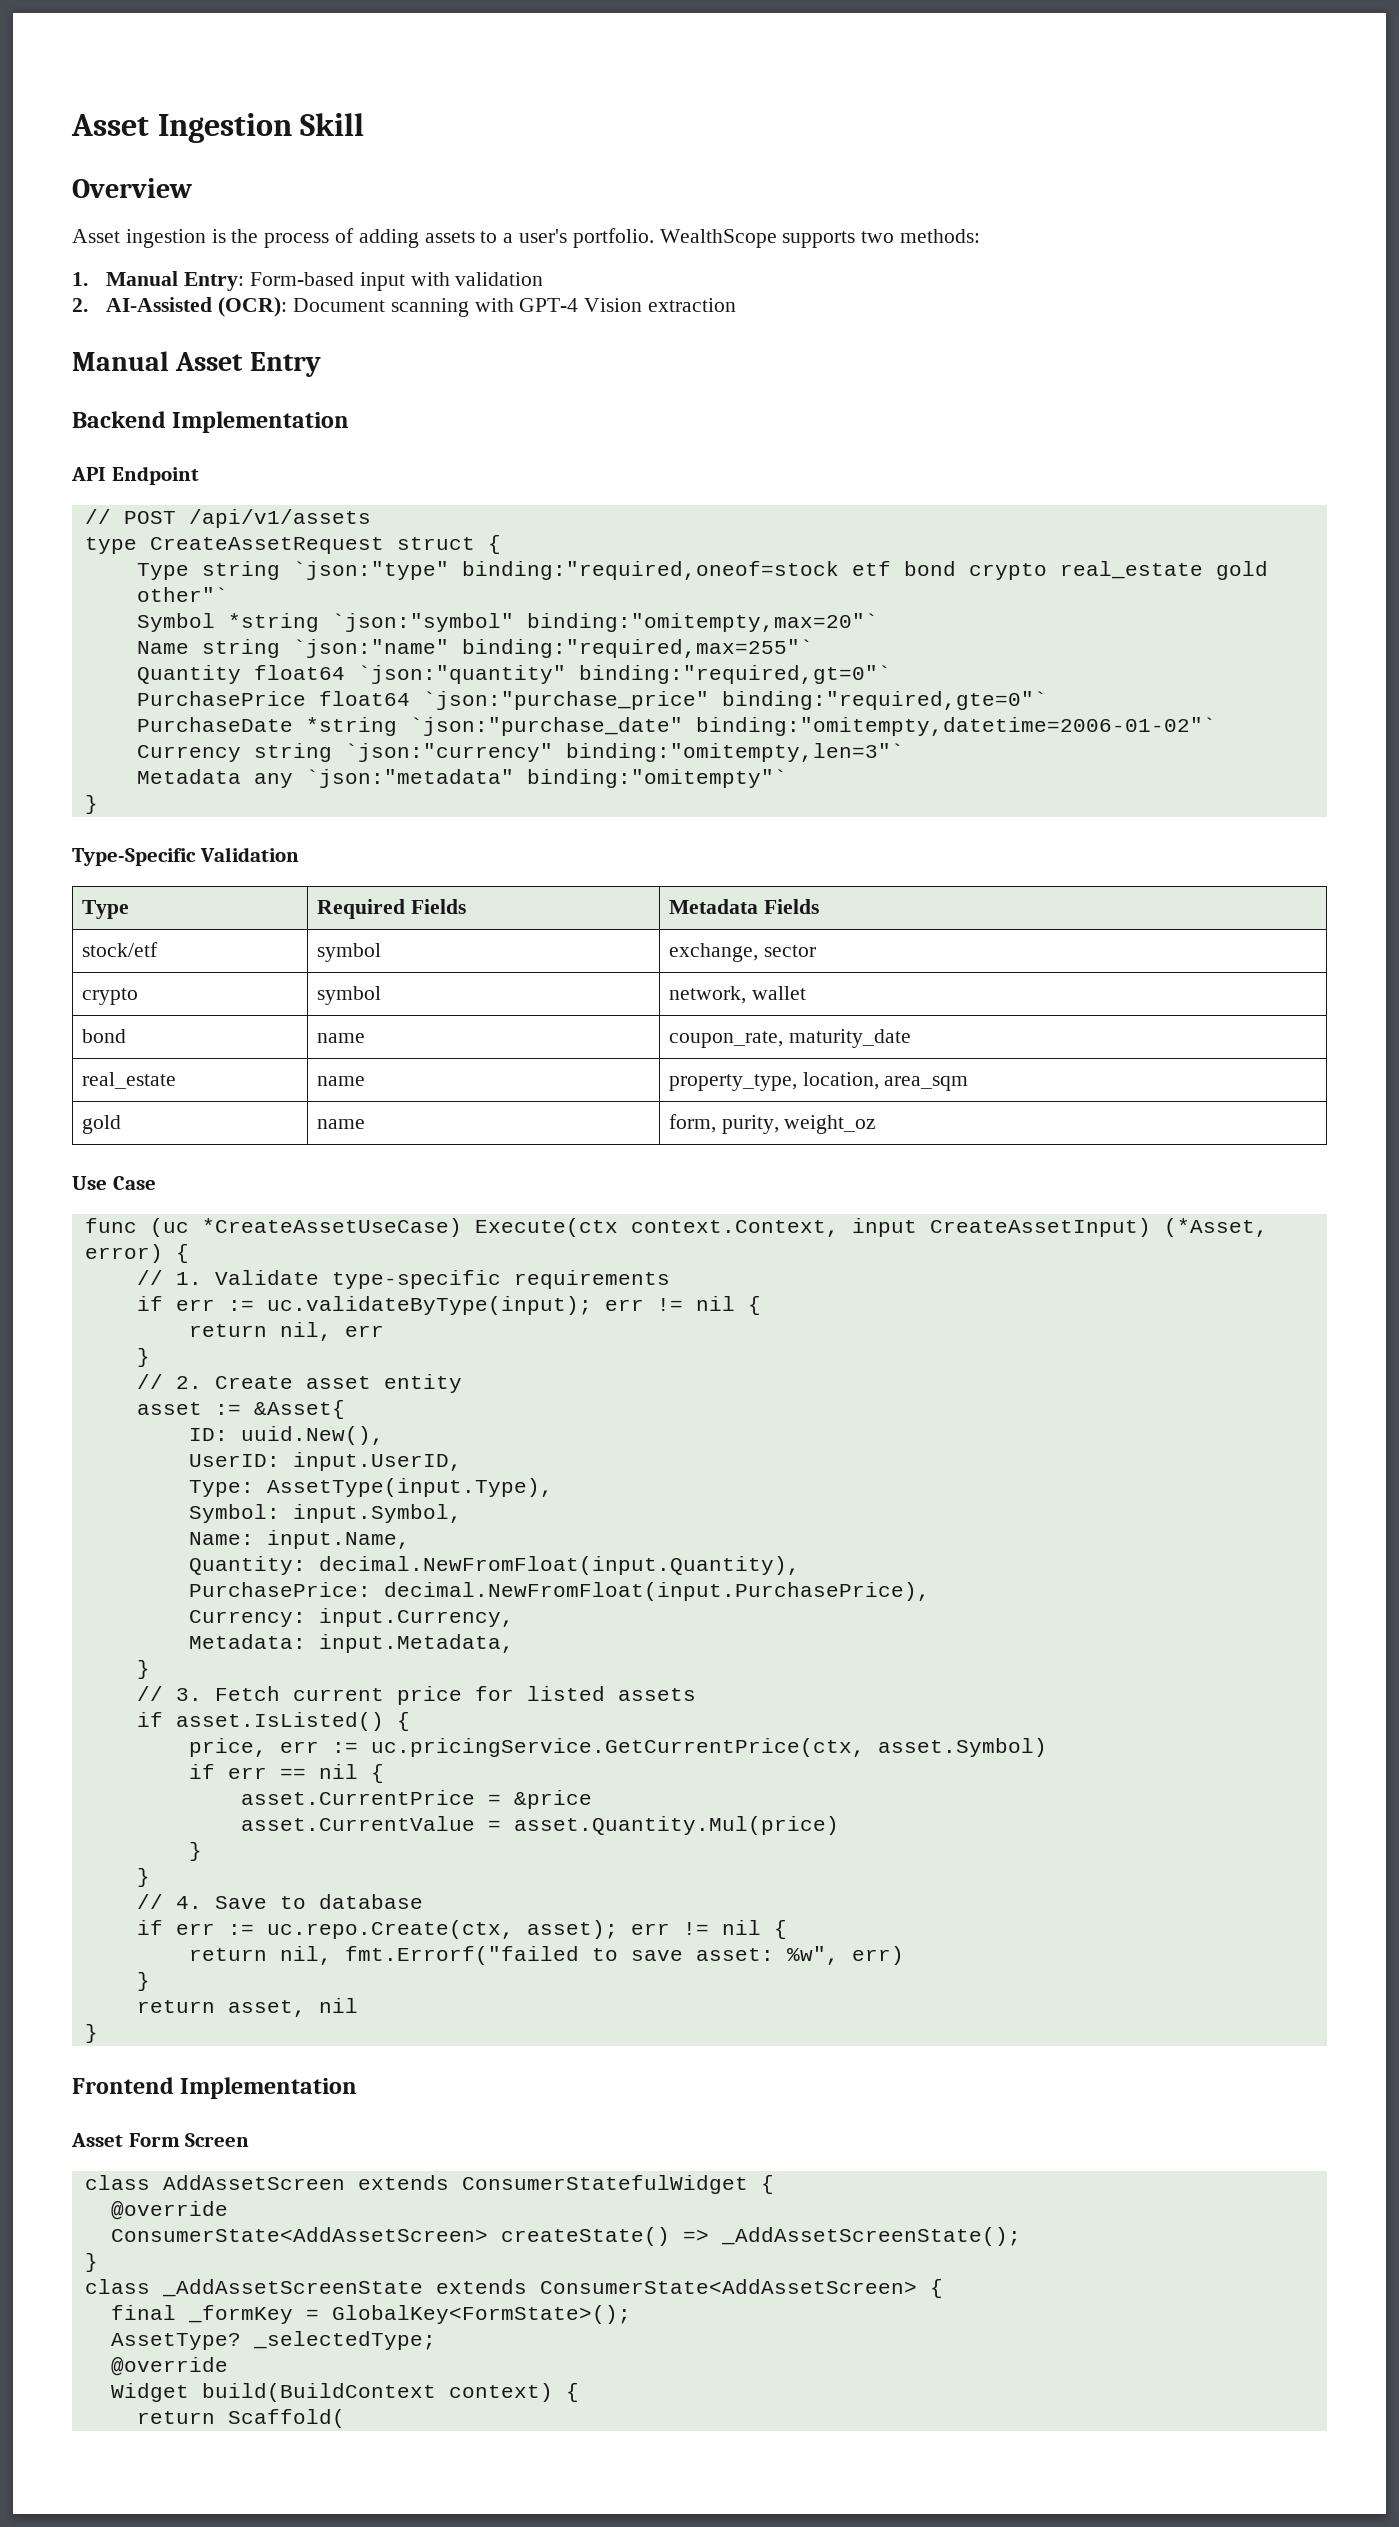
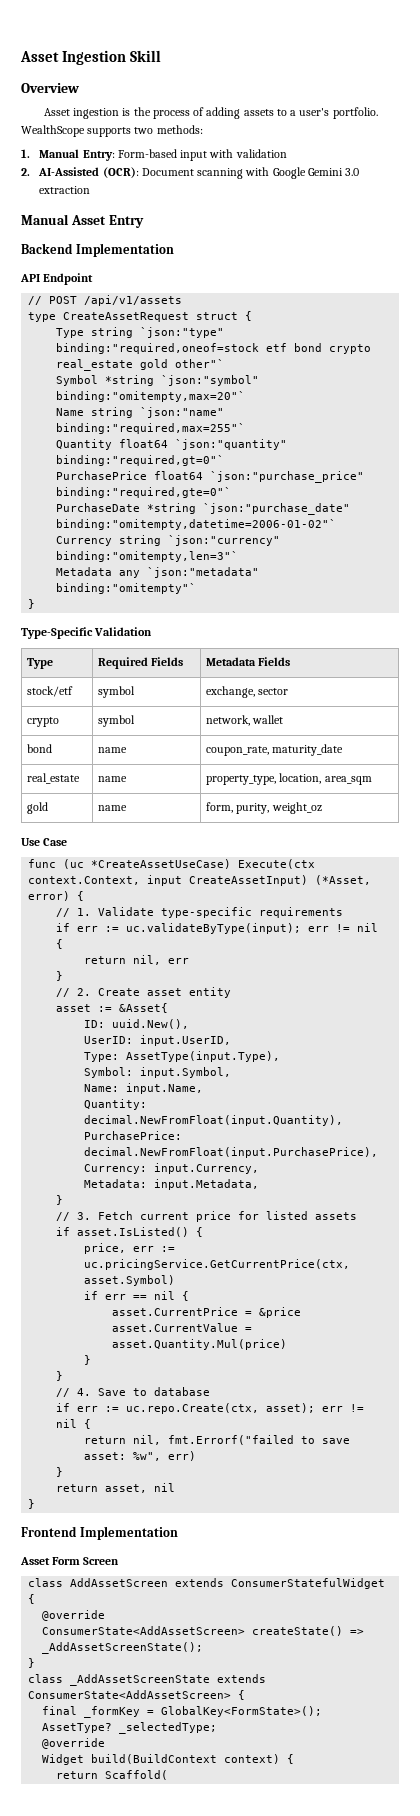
[519,298,643,312] GPT-4 Vision -> [272,167,360,179] Google Gemini 3.0

